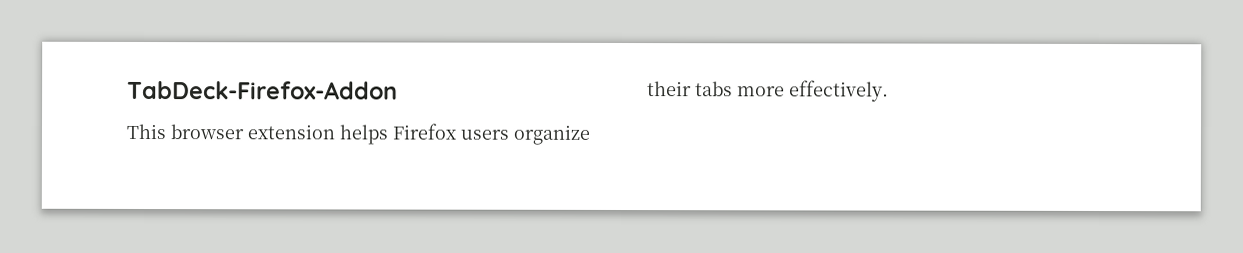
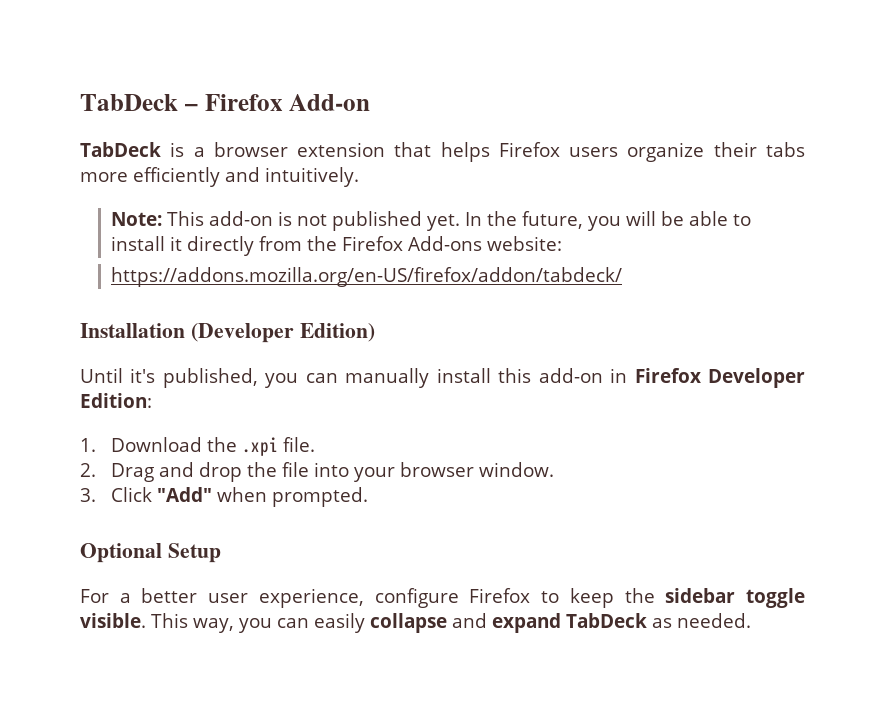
[127,80,398,100] [126,123,167,140] TabDeck-Firefox-Addon // This -> [80,94,371,111] [80,142,205,157] TabDeck – Firefox Add-on // TabDeck is a
(336, 132) none -> [394,142,432,157] that
[789,80,889,102] effectively. -> [133,167,359,187] [110,211,751,231] [110,236,562,256] [110,267,622,287] [80,323,375,343] [80,368,806,388] [80,393,152,408] [80,437,315,456] [80,462,554,482] [80,487,368,507] [80,543,221,563] [80,588,806,608] [80,613,751,633] efficiently and intuitively. // Note: This add-on is not published yet. In the future, you will be able to install it directly from the Firefox Add-ons website: // https://addons.mozilla.org/en-US/firefox/addon/tabdeck/ // Installation (Developer Edition) // Until it's published, you can manually install this add-on in Firefox Developer Edition: // 1. Download the .xpi file. // 2. Drag and drop the file into your browser window. // 3. Click "Add" when prompted. // Optional Setup // For a better user experience, configure Firefox to keep the sidebar toggle visible. This way, you can easily collapse and expand TabDeck as needed.

